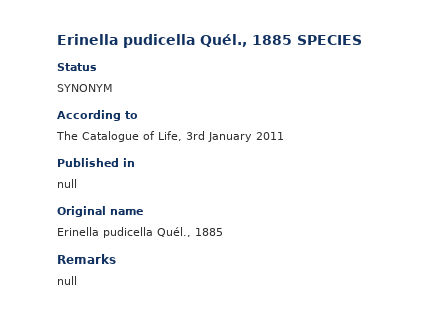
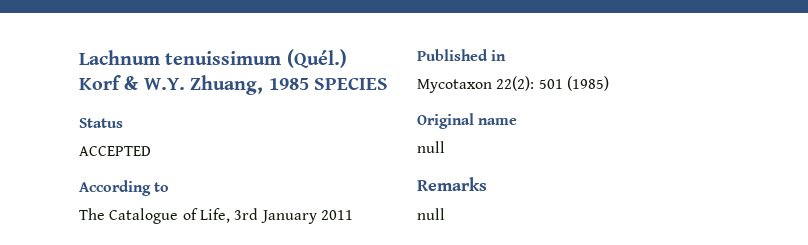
[57,34,292,48] Erinella pudicella Quél., 1885 -> [79,49,347,68] [79,75,309,95] Lachnum tenuissimum (Quél.) Korf & W.Y. Zhuang, 1985
[57,84,112,92] SYNONYM -> [79,146,151,156] ACCEPTED
[57,179,77,188] [57,206,143,217] [57,227,223,238] null // Original name // Erinella pudicella Quél., 1885 -> [417,76,609,93] [417,113,518,129] [417,141,445,153] Mycotaxon 22(2): 501 (1985) // Original name // null

